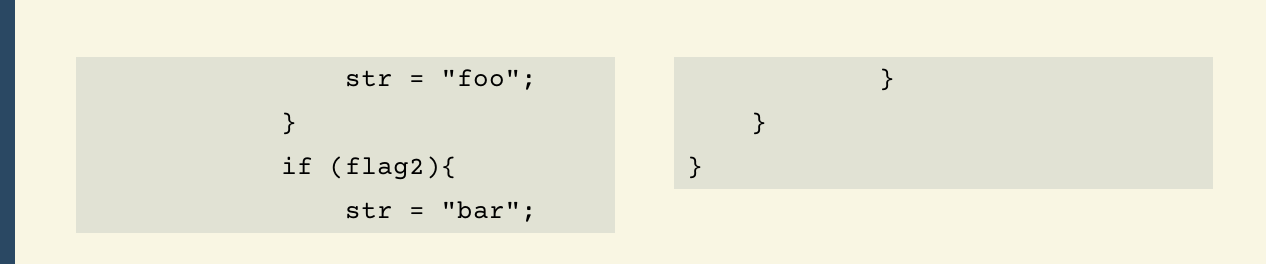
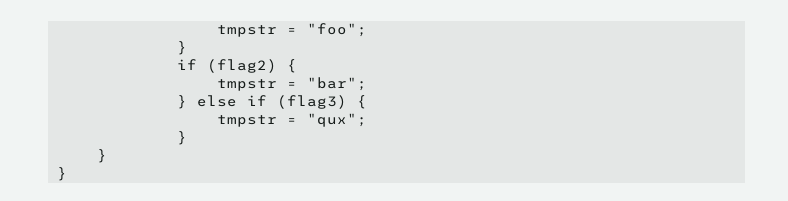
[344,70,393,87] str -> [216,25,277,37] tmpstr
[328,156,457,180] [344,202,393,219] (flag2){ // str -> [206,59,297,73] [216,79,277,91] (flag2) { // tmpstr
(537, 211) none -> [176,95,367,109] [216,113,367,127] // } else if (flag3) { // tmpstr = "qux";

